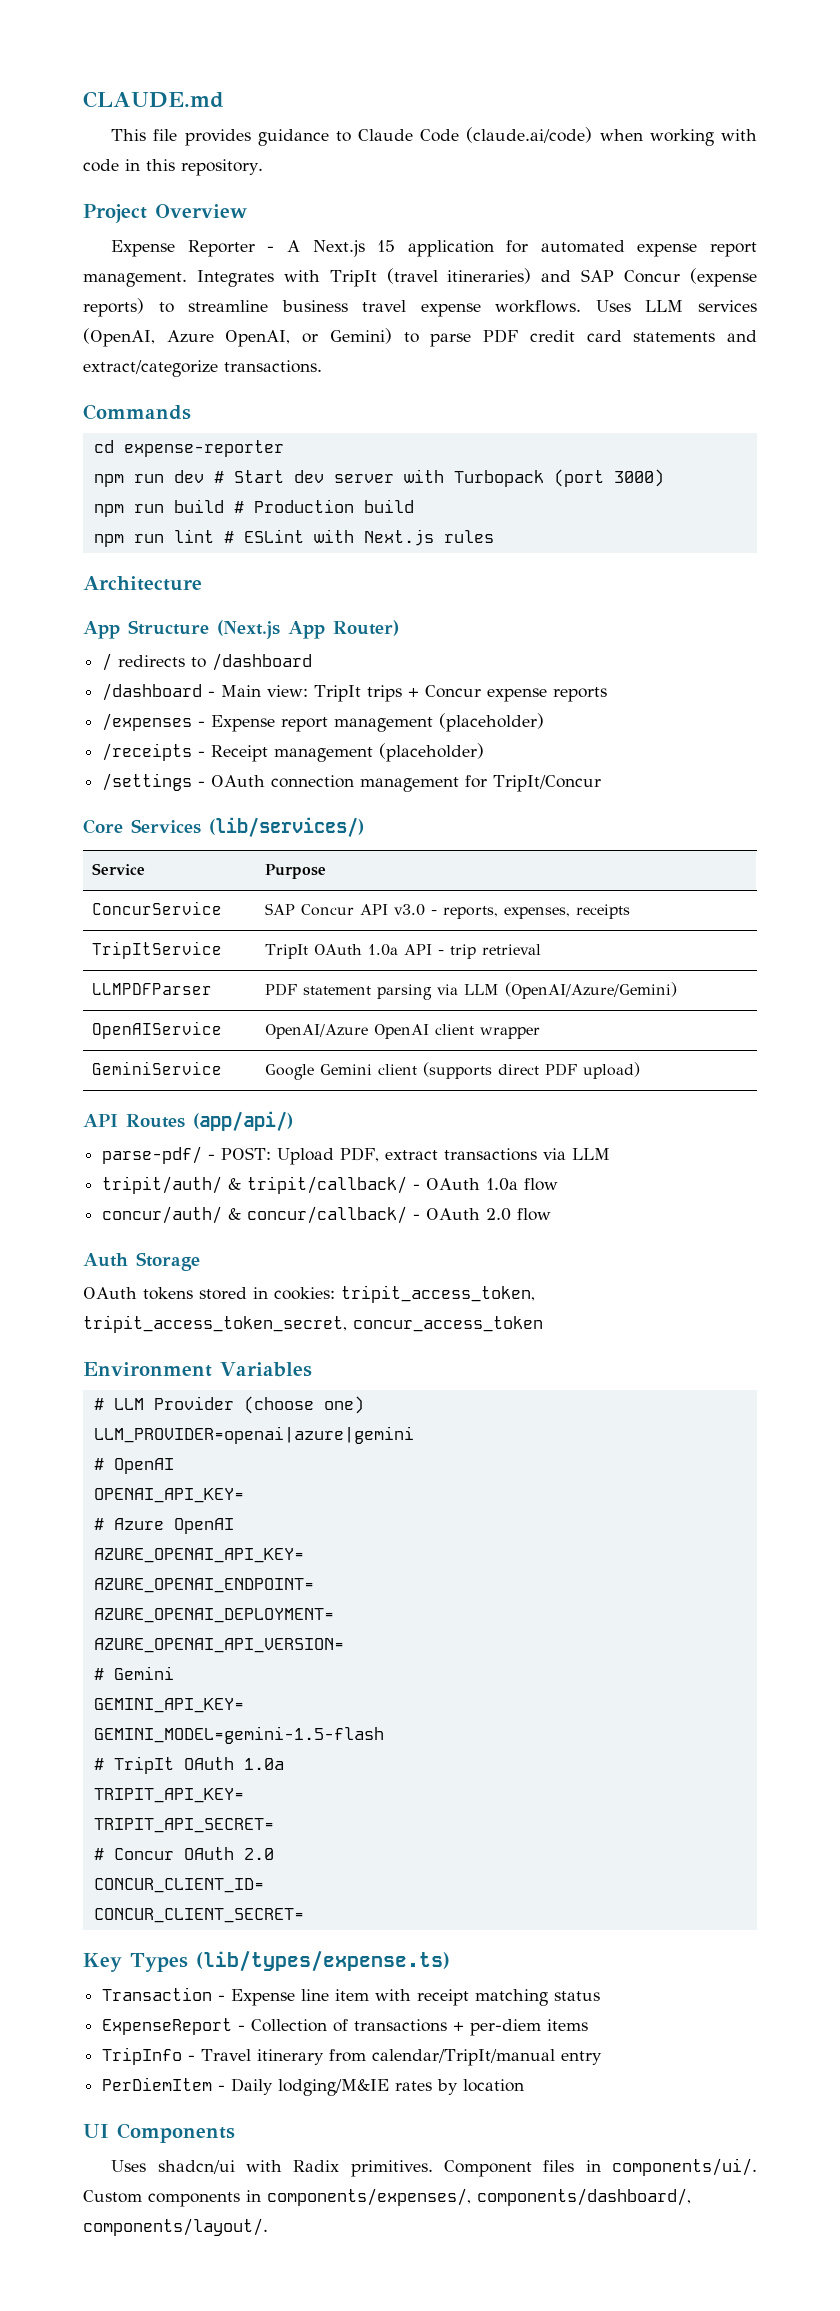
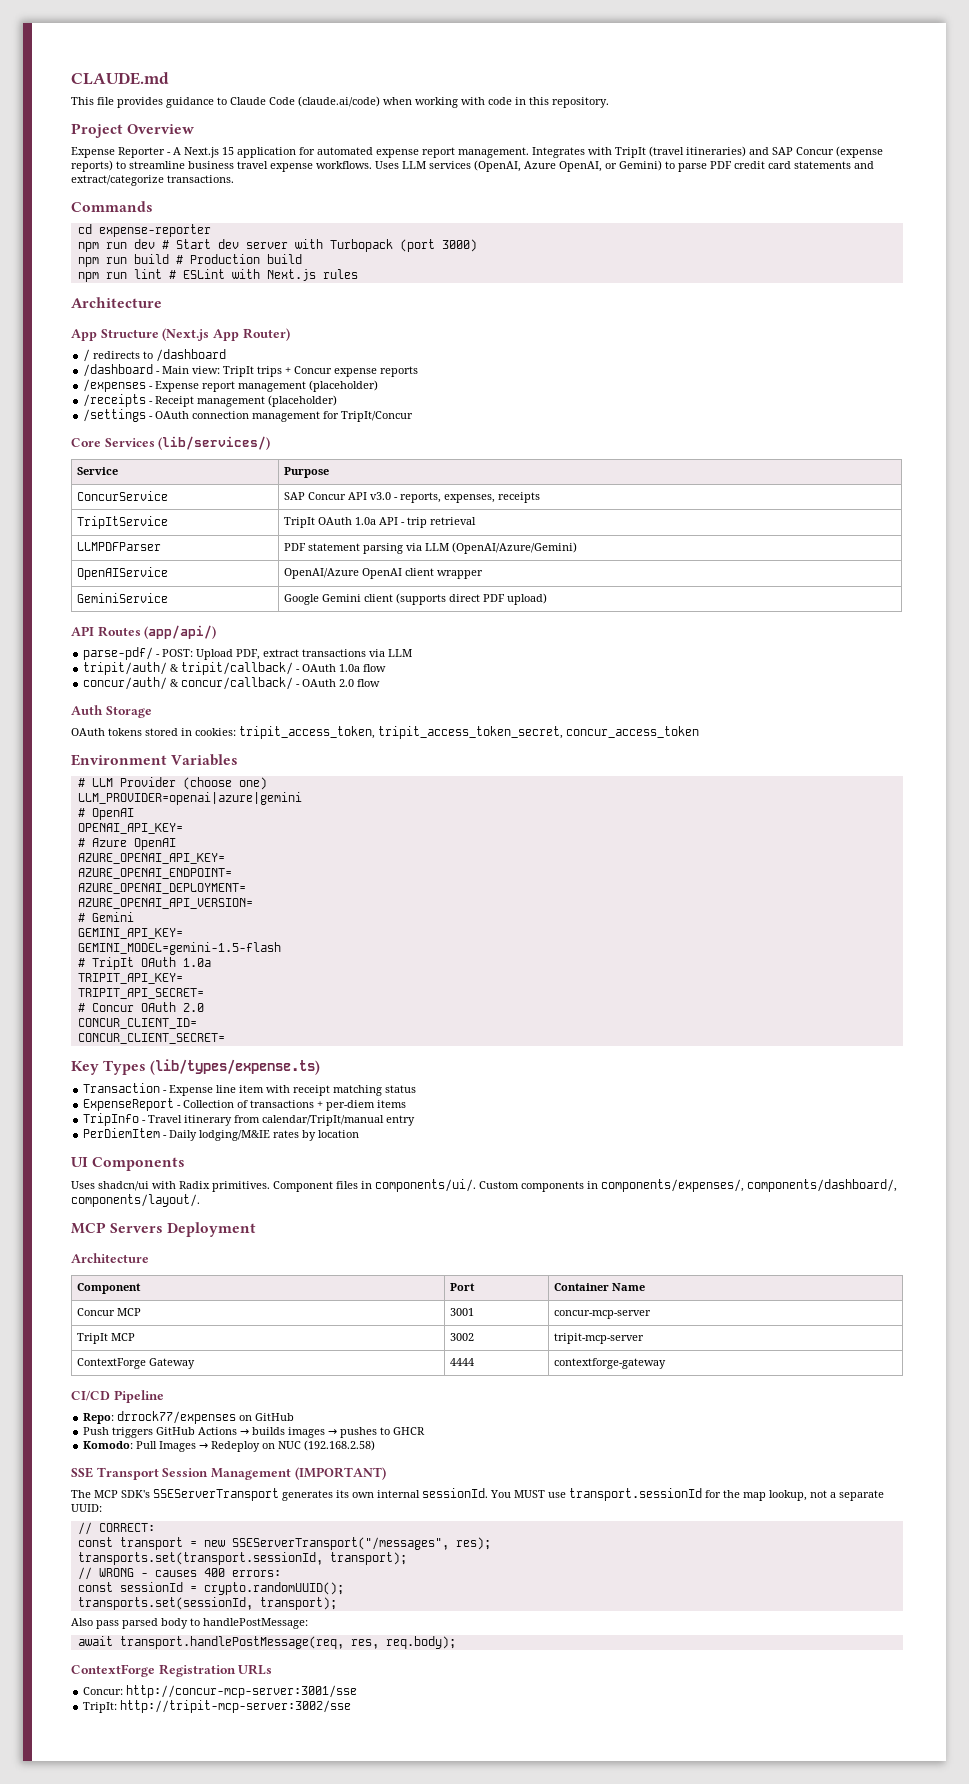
(268, 2227) none -> [71,1222,257,1237] [71,1253,149,1263] [76,1283,141,1294] [449,1283,475,1291] [553,1283,645,1291] [76,1308,141,1316] [449,1308,474,1316] [553,1310,651,1319] [76,1333,135,1344] [449,1333,474,1341] [553,1333,644,1344] [76,1358,195,1369] [449,1358,474,1366] [553,1358,666,1369] [71,1390,164,1403] [83,1411,295,1424] [83,1427,426,1438] [83,1440,376,1452] [71,1467,386,1480] [71,1488,884,1501] [71,1504,102,1512] [77,1522,155,1535] [77,1537,491,1550] [77,1552,407,1565] [77,1567,281,1580] [77,1582,344,1595] [77,1597,337,1610] [71,1618,308,1629] [77,1636,456,1649] [71,1664,273,1677] [83,1685,358,1698] [83,1700,352,1713] // MCP Servers Deployment // Architecture // Component | Port | Container Name // Concur MCP | 3001 | concur-mcp-server // TripIt MCP | 3002 | tripit-mcp-server // ContextForge Gateway | 4444 | contextforge-gateway // CI/CD Pipeline // Repo: drrock77/expenses on GitHub // Push triggers GitHub Actions → builds images → pushes to GHCR // Komodo: Pull Images → Redeploy on NUC (192.168.2.58) // SSE Transport Session Management (IMPORTANT) // The MCP SDK's SSEServerTransport generates its own internal sessionId. You MUST use transport.sessionId for the map lookup, not a separate UUID: // // CORRECT: // const transport = new SSEServerTransport("/messages", res); // transports.set(transport.sessionId, transport); // // WRONG - causes 400 errors: // const sessionId = crypto.randomUUID(); // transports.set(sessionId, transport); // Also pass parsed body to handlePostMessage: // await transport.handlePostMessage(req, res, req.body); // ContextForge Registration URLs // Concur: http://concur-mcp-server:3001/sse // TripIt: http://tripit-mcp-server:3002/sse

